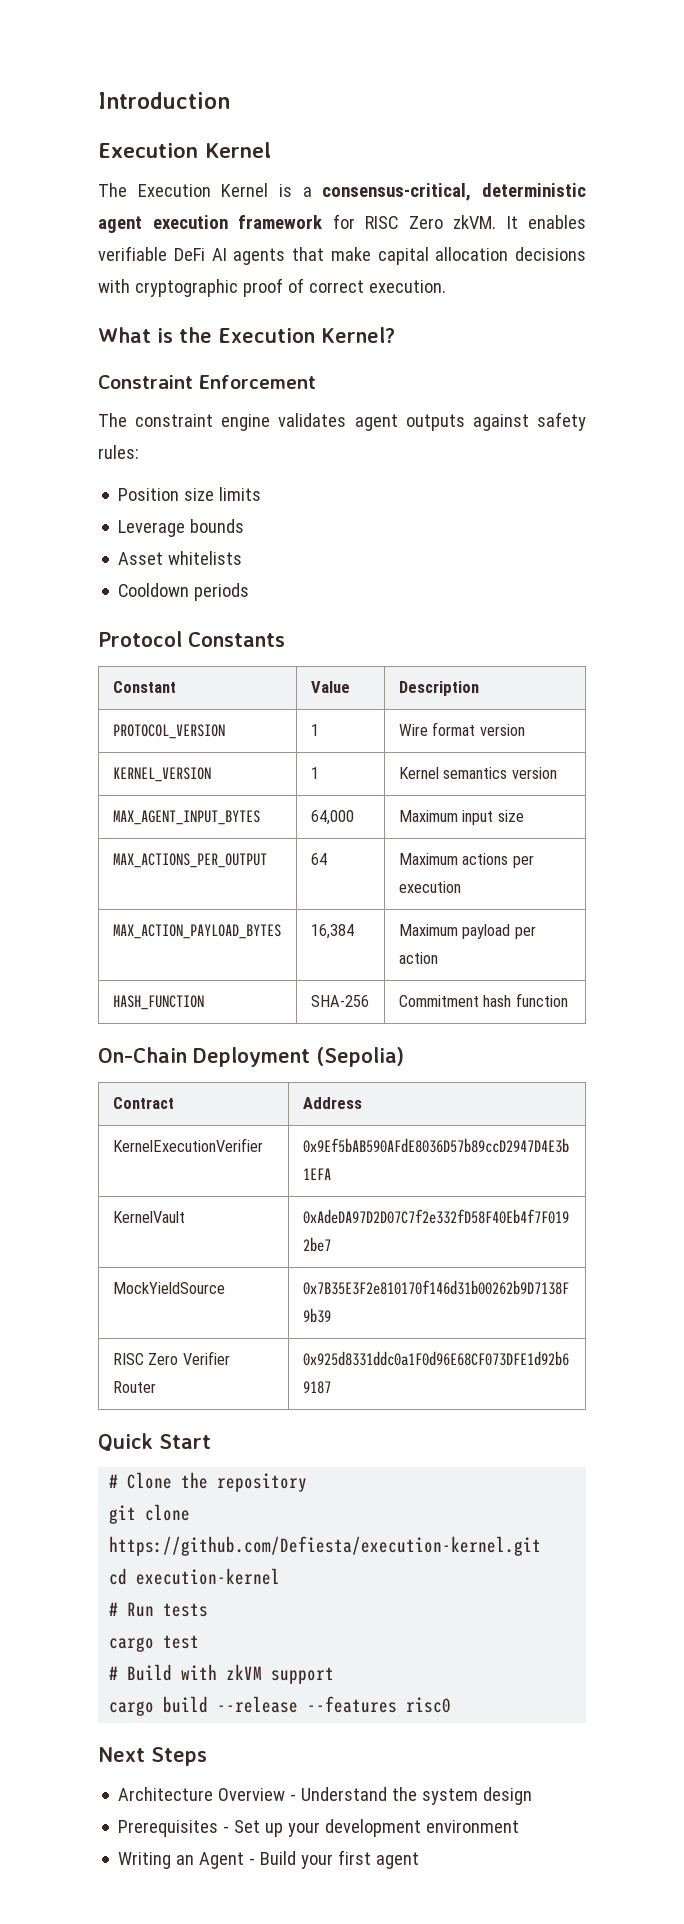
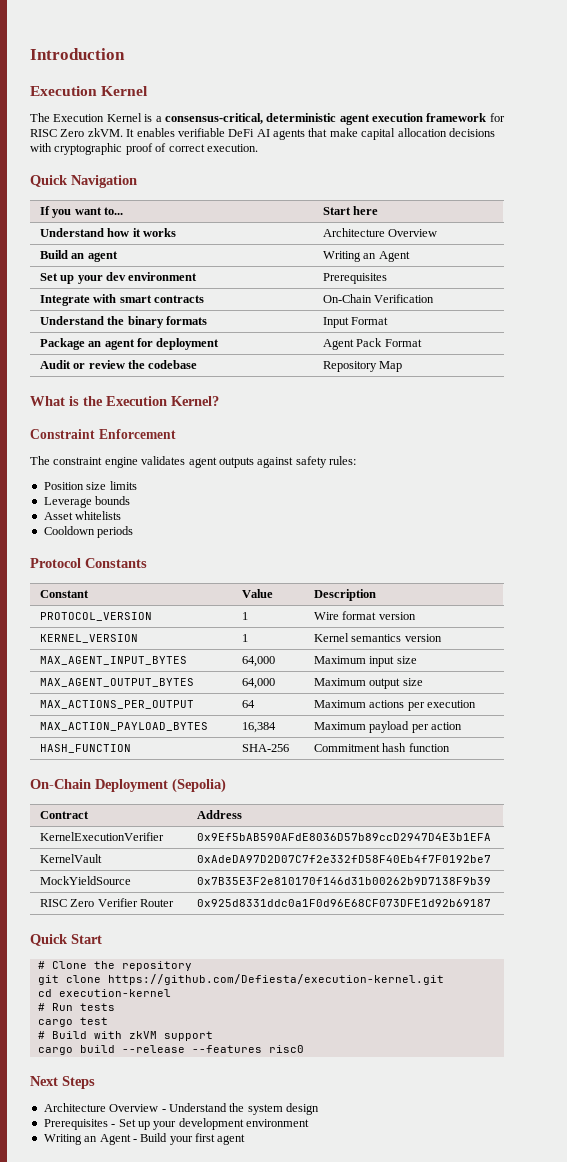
(446, 286) none -> [30,175,137,188] [39,206,124,218] [322,206,379,215] [39,228,177,237] [322,228,438,237] [39,250,118,262] [322,251,410,262] [39,272,198,284] [322,273,387,284] [39,294,205,306] [322,294,435,303] [39,316,208,328] [322,317,389,328] [39,338,220,350] [322,338,422,350] [39,360,198,369] [322,361,403,372] // Quick Navigation // If you want to... | Start here // Understand how it works | Architecture Overview // Build an agent | Writing an Agent // Set up your dev environment | Prerequisites // Integrate with smart contracts | On-Chain Verification // Understand the binary formats | Input Format // Package an agent for deployment | Agent Pack Format // Audit or review the codebase | Repository Map
(524, 816) none -> [39,678,194,687] [241,678,275,689] [313,678,423,689] // MAX_AGENT_OUTPUT_BYTES | 64,000 | Maximum output size

